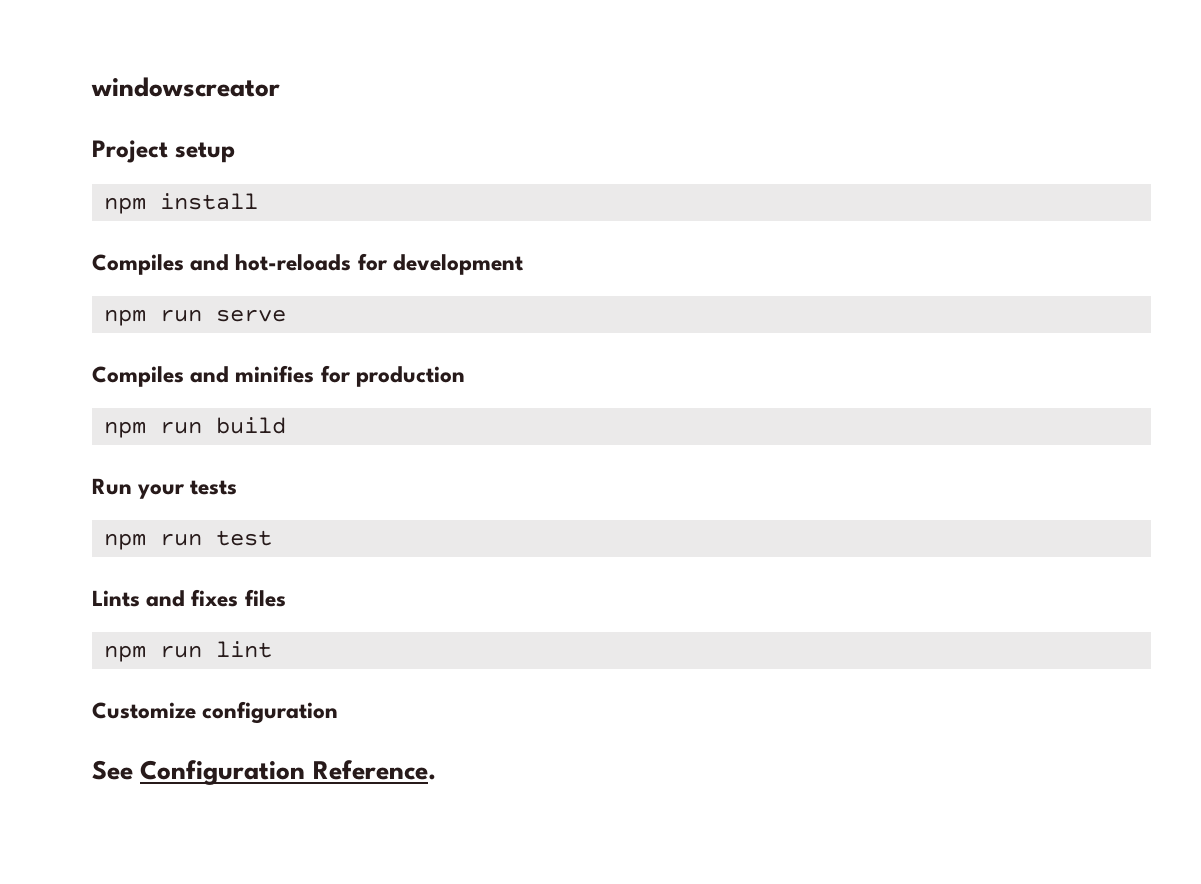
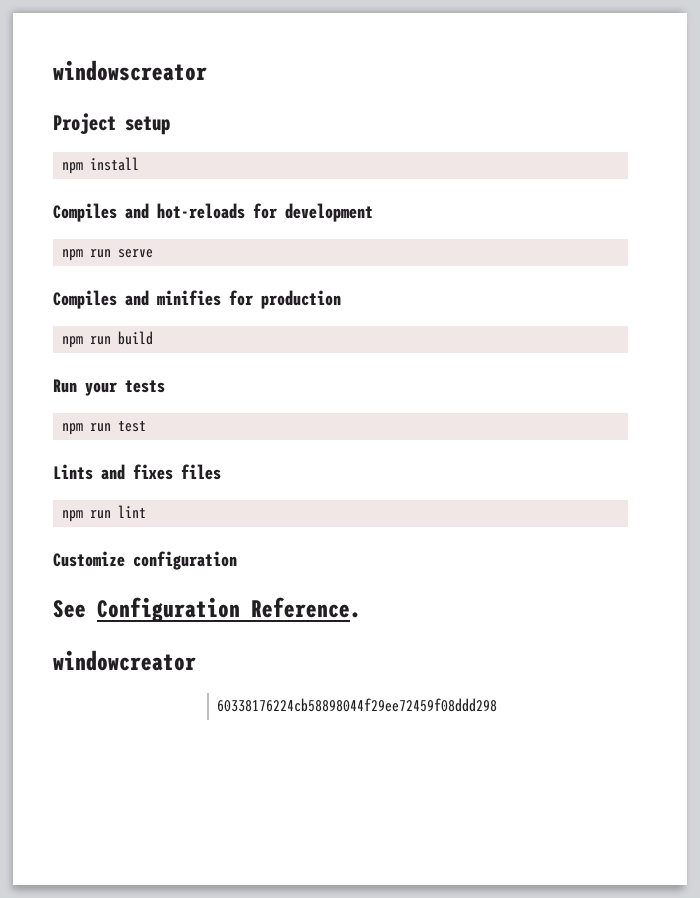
(436, 770) none -> [53,650,196,671] [217,698,498,712] // windowcreator // 60338176224cb58898044f29ee72459f08ddd298

